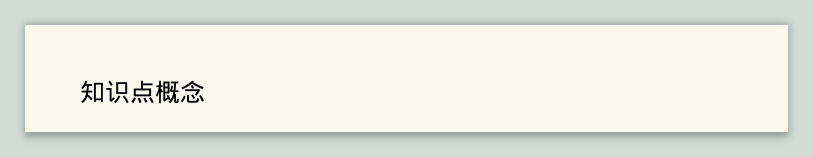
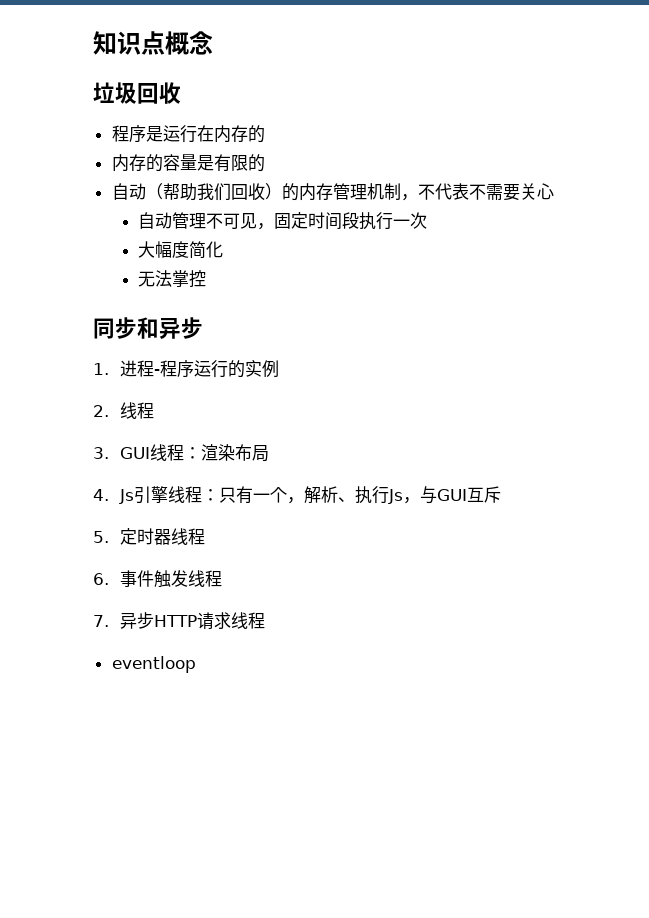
(205, 91) none -> [93,82,181,104] [111,125,265,143] [111,154,265,172] [111,183,554,201] [138,212,428,230] [138,241,224,259] [138,270,207,288] [93,317,203,340] [93,360,279,378] [93,402,154,419] [93,444,269,462] [93,486,501,504] [93,528,205,545] [93,570,222,588] [93,612,265,630] [111,656,196,673] // 垃圾回收 // 程序是运行在内存的 // 内存的容量是有限的 // 自动（帮助我们回收）的内存管理机制，不代表不需要关心 // 自动管理不可见，固定时间段执行一次 // 大幅度简化 // 无法掌控 // 同步和异步 // 1.进程-程序运行的实例 // 2.线程 // 3. GUI线程：渲染布局 // 4. Js引擎线程：只有一个，解析、执行Js，与GUI互斥 // 5.定时器线程 // 6.事件触发线程 // 7.异步HTTP请求线程 // eventloop

